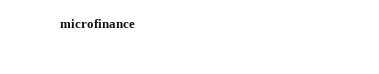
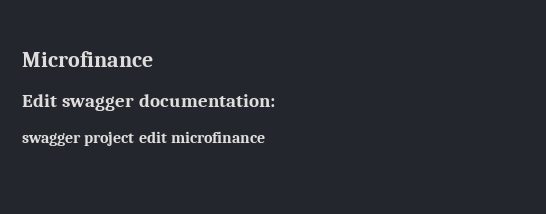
(60, 23) none -> [22,51,153,67] [22,94,276,111] [22,131,167,146] Microfinance // Edit swagger documentation: // swagger project edit

